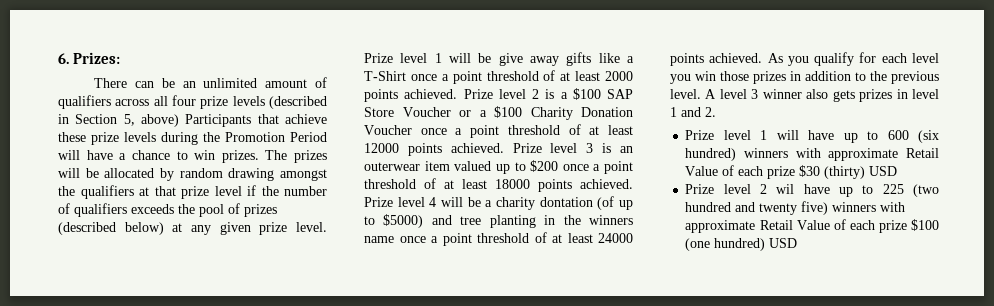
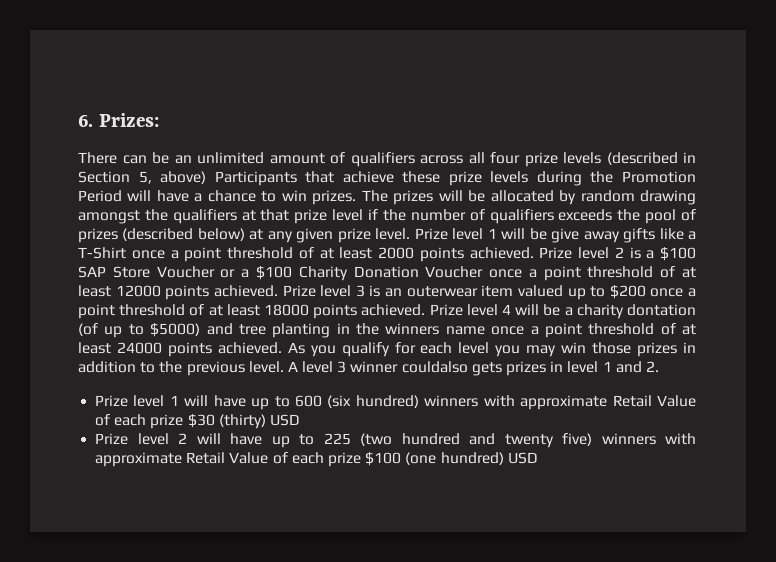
(691, 79) none -> [526,345,557,357] may
[806,89,829,99] also -> [401,361,468,373] couldalso
[776,184,795,194] wil -> [196,433,221,444] will

